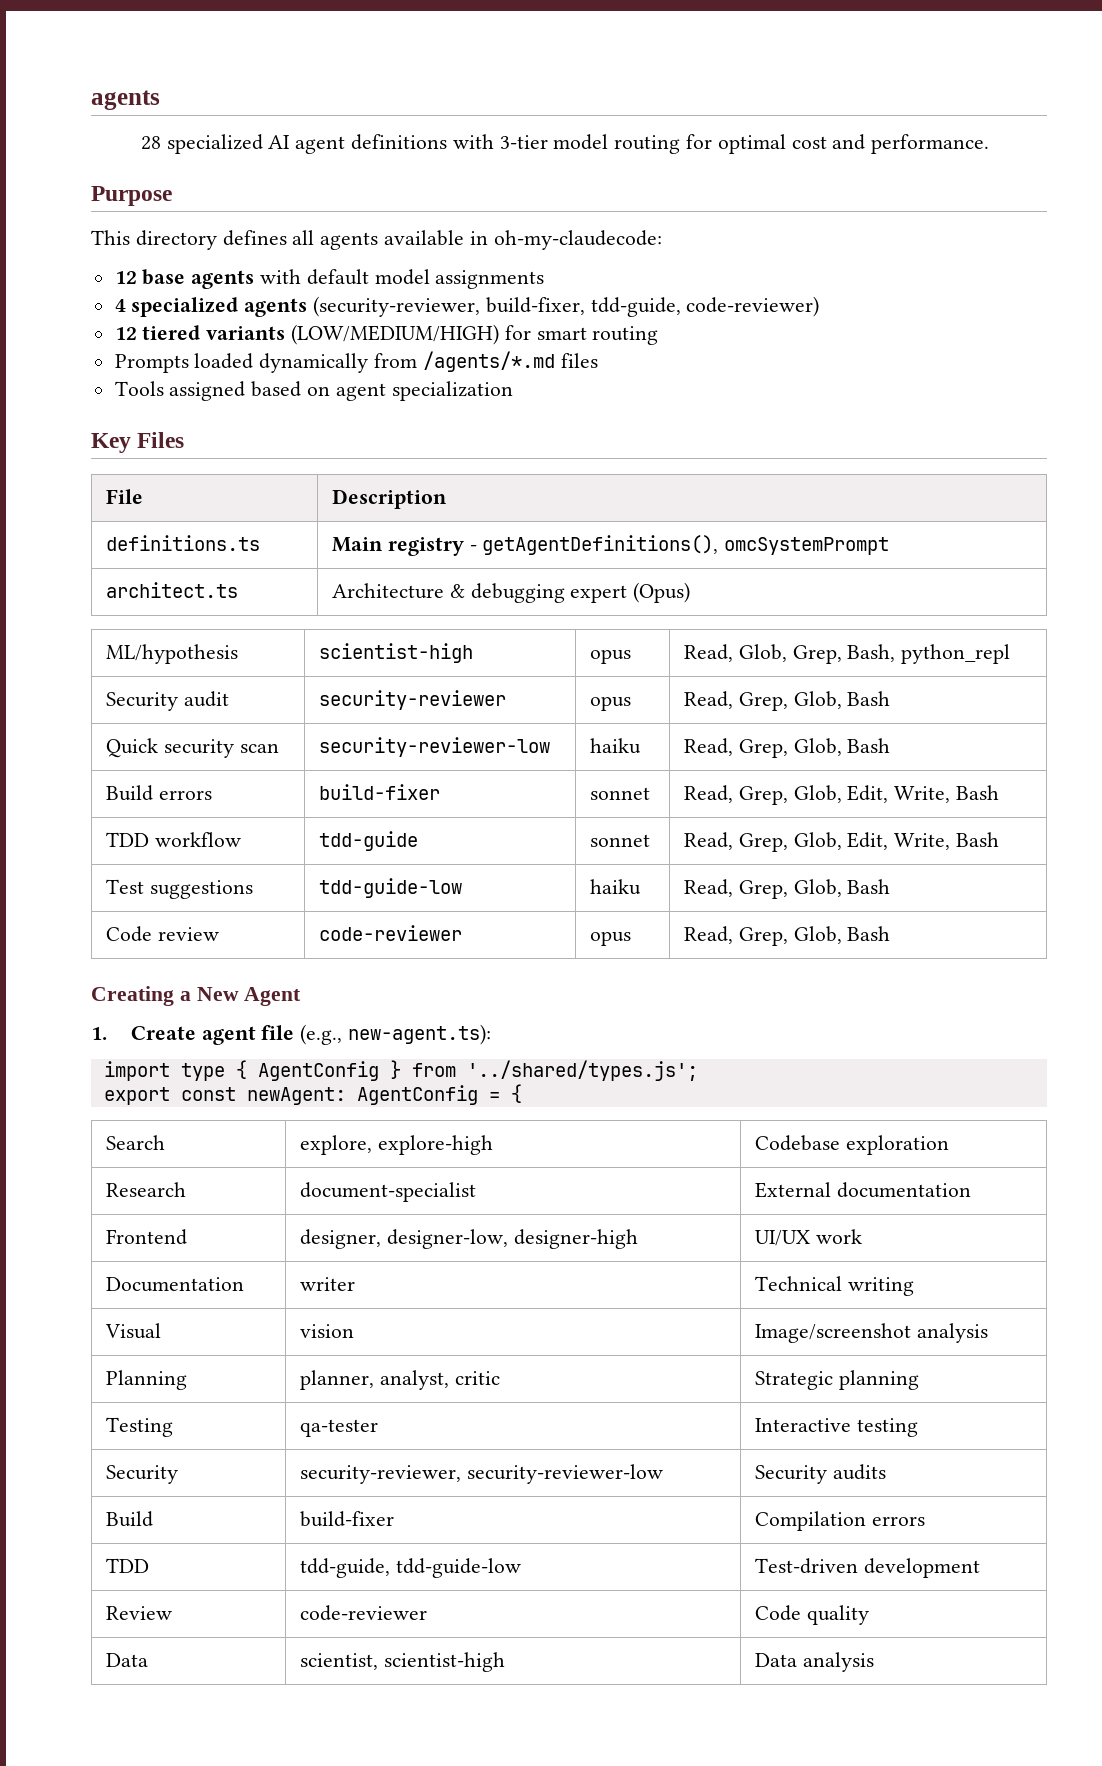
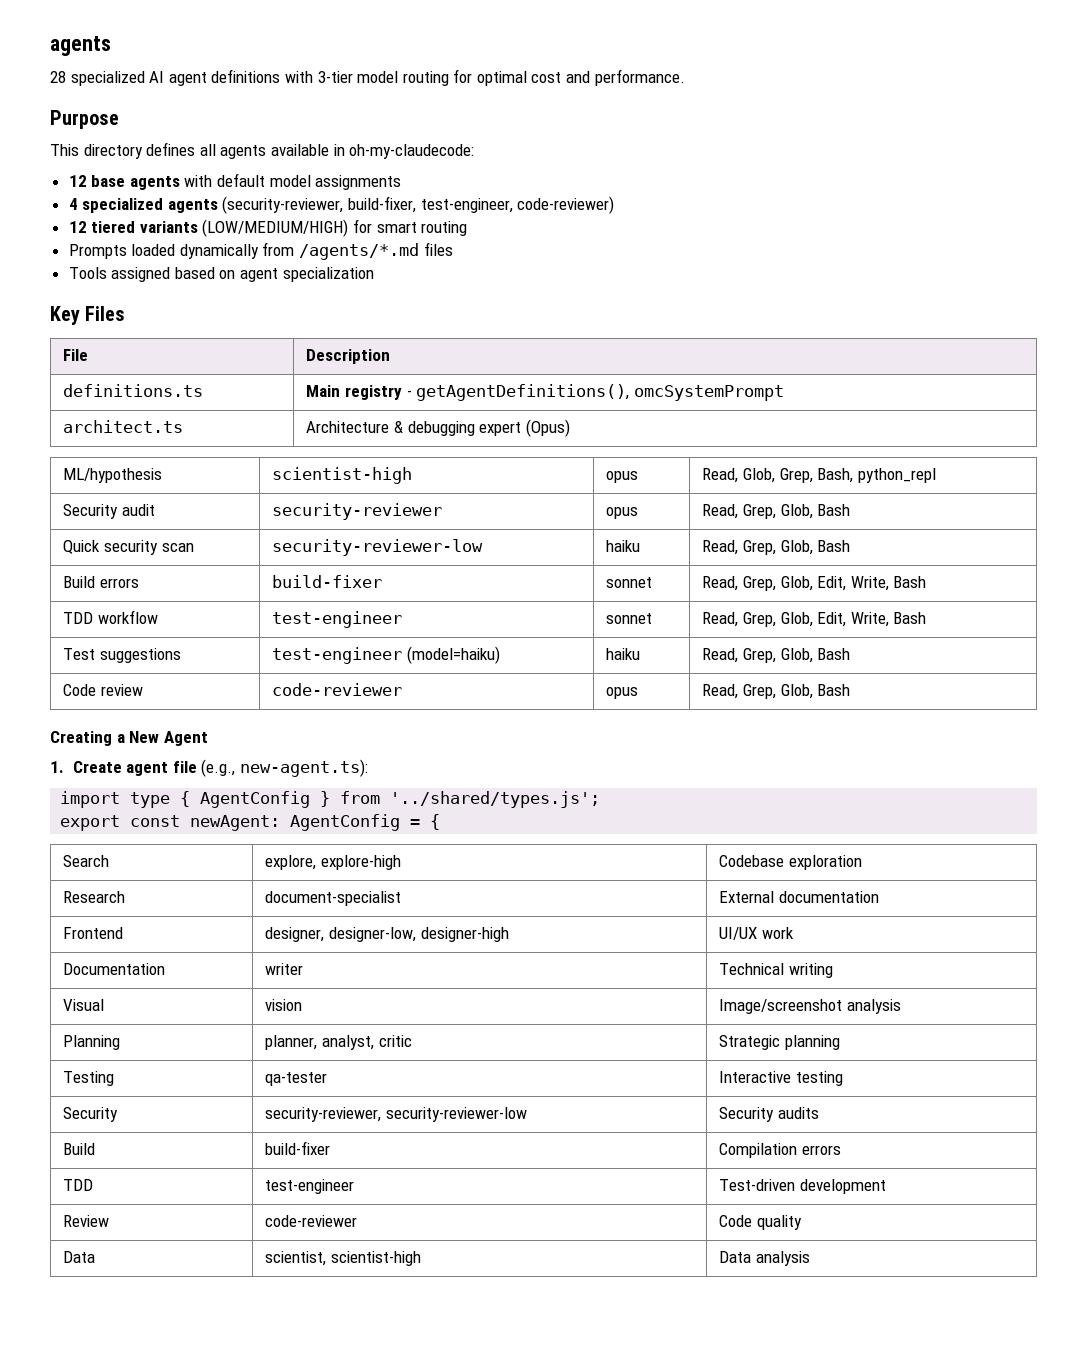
[590,297,681,317] tdd-guide, -> [420,198,513,213] test-engineer,
[318,831,418,851] tdd-guide -> [272,611,403,628] test-engineer
[318,878,462,898] tdd-guide-low -> [272,646,501,664] test-engineer (model=haiku)
[299,1558,521,1578] tdd-guide, tdd-guide-low -> [265,1179,355,1194] test-engineer

